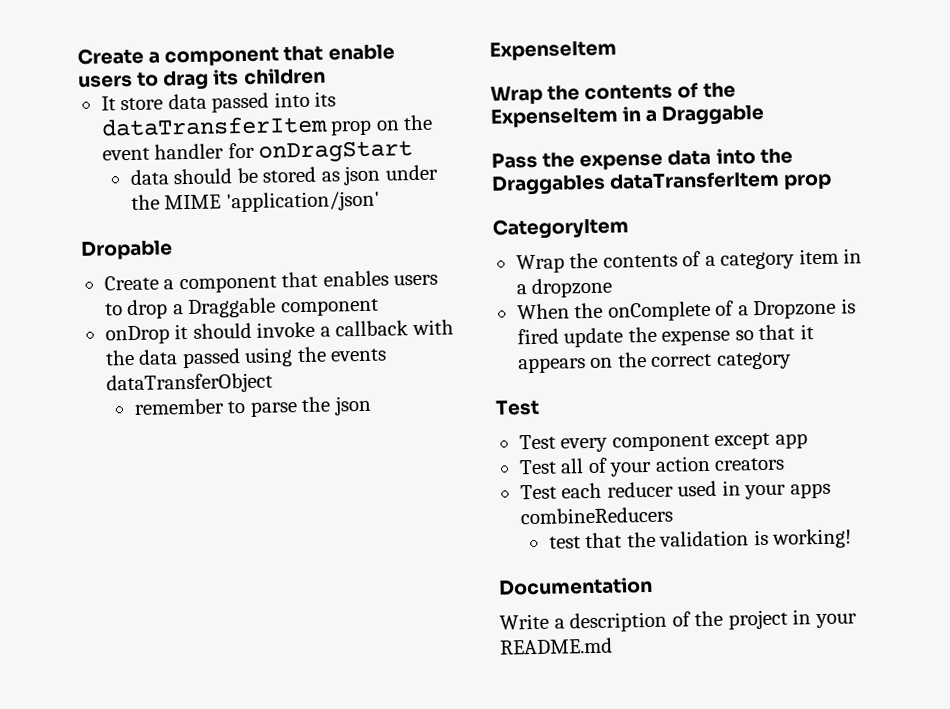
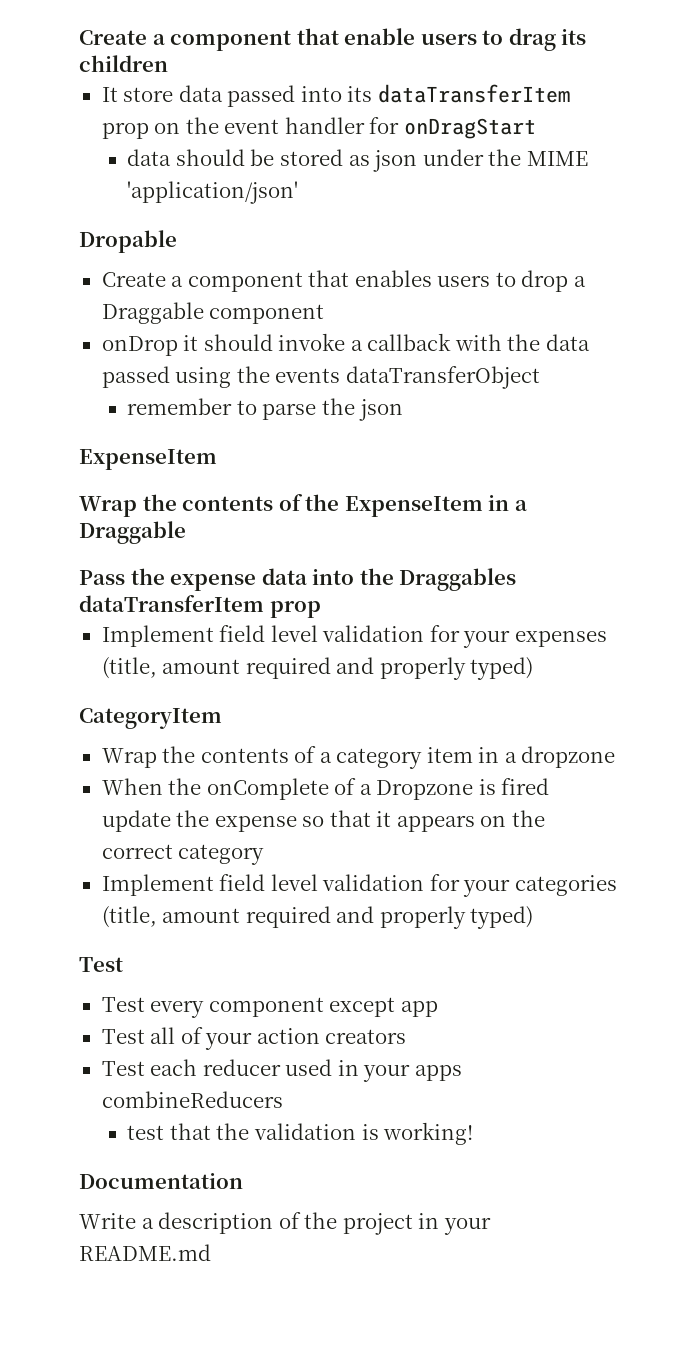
(833, 181) none -> [101,625,607,648] [101,657,534,680] // Implement field level validation for your expenses (title, amount required and properly typed)
(792, 360) none -> [101,874,617,897] [101,906,534,929] // Implement field level validation for your categories (title, amount required and properly typed)

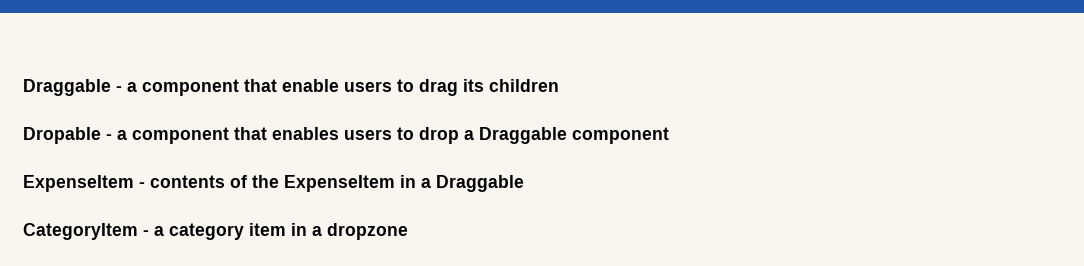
[79,30,147,45] Create -> [23,79,122,96] Draggable -
[101,84,570,107] [101,117,536,139] [127,149,588,172] [127,181,299,204] // It store data passed into its dataTransferItem prop on the event handler for onDragStart // data should be stored as json under the MIME 'application/json' -> (559, 85) none
[101,272,166,287] // Create -> [106,134,112,140] -
[101,333,590,356] [101,366,540,389] [127,398,403,421] [79,449,217,470] [79,494,177,517] // onDrop it should invoke a callback with the data passed using the events dataTransferObject // remember to parse the json // ExpenseItem // Wrap the -> [23,175,145,192] // ExpenseItem -
[79,568,517,591] [79,595,321,618] [101,625,607,648] [101,657,534,680] [79,708,222,729] [101,746,317,768] Pass the expense data into the Draggables dataTransferItem prop // Implement field level validation for your expenses (title, amount required and properly typed) // CategoryItem // Wrap the contents of -> [23,223,149,240] CategoryItem -
[101,778,550,800] [101,810,545,832] [101,844,265,865] [101,874,617,897] [101,906,534,929] [79,957,123,972] [101,997,438,1018] [101,1027,407,1050] [101,1059,462,1082] [101,1091,283,1108] [127,1122,474,1145] [79,1173,243,1189] [79,1212,491,1235] [79,1244,211,1261] // When the onComplete of a Dropzone is fired update the expense so that it appears on the correct category // Implement field level validation for your categories (title, amount required and properly typed) // Test // Test every component except app // Test all of your action creators // Test each reducer used in your apps combineReducers // test that the validation is working! // Documentation // Write a description of the project in your README.md -> (408, 231) none

